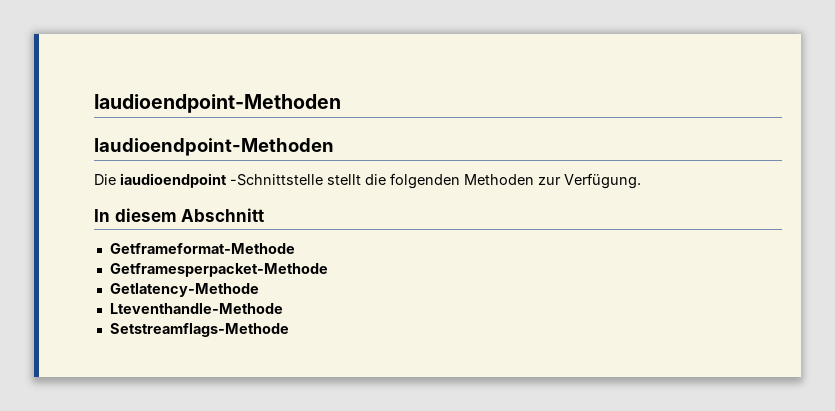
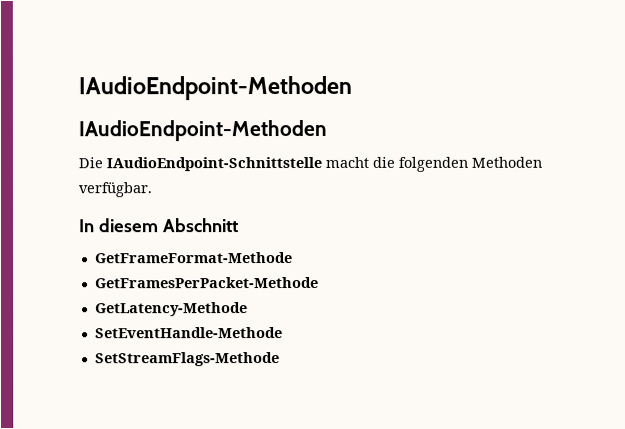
[94,94,341,113] [94,138,334,156] Iaudioendpoint-Methoden // Iaudioendpoint-Methoden -> [78,75,352,101] [78,119,327,142] IAudioEndpoint-Methoden // IAudioEndpoint-Methoden
[120,173,361,188] iaudioendpoint -Schnittstelle stellt -> [106,156,369,172] IAudioEndpoint-Schnittstelle macht
[538,173,641,189] zur Verfügung. -> [78,182,152,198] verfügbar.
[109,243,295,254] [109,263,328,277] [109,283,259,297] [109,303,283,314] [109,323,289,337] Getframeformat-Methode // Getframesperpacket-Methode // Getlatency-Methode // Lteventhandle-Methode // Setstreamflags-Methode -> [94,252,293,264] [94,276,319,289] [94,302,248,317] [94,327,283,339] [94,352,280,367] GetFrameFormat-Methode // GetFramesPerPacket-Methode // GetLatency-Methode // SetEventHandle-Methode // SetStreamFlags-Methode

